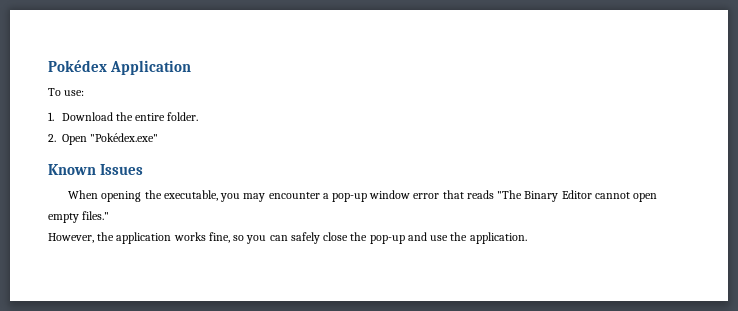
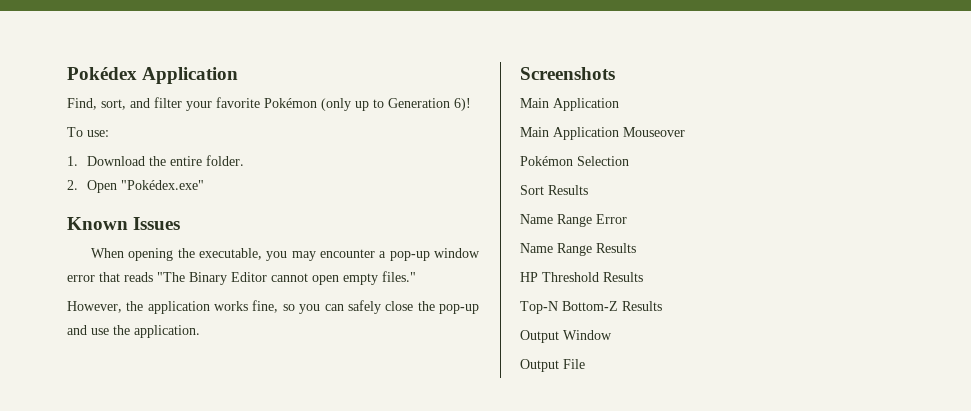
(192, 67) none -> [67,97,471,111] // Find, sort, and filter your favorite Pokémon (only up to Generation 6)!
(527, 238) none -> [520,67,615,80] [520,98,619,111] [520,127,685,140] [520,156,629,166] [520,185,588,195] [520,214,627,227] [520,243,636,256] [520,272,643,282] [520,301,662,314] [520,330,612,343] [520,359,585,372] // Screenshots // Main Application // Main Application Mouseover // Pokémon Selection // Sort Results // Name Range Error // Name Range Results // HP Threshold Results // Top-N Bottom-Z Results // Output Window // Output File

